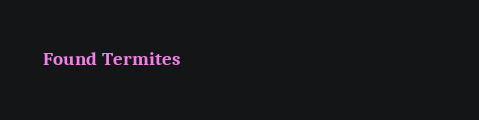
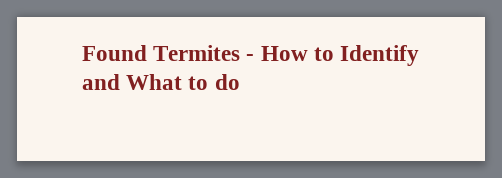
(181, 58) none -> [246,45,420,66] [82,74,240,90] - How to Identify and What to do

